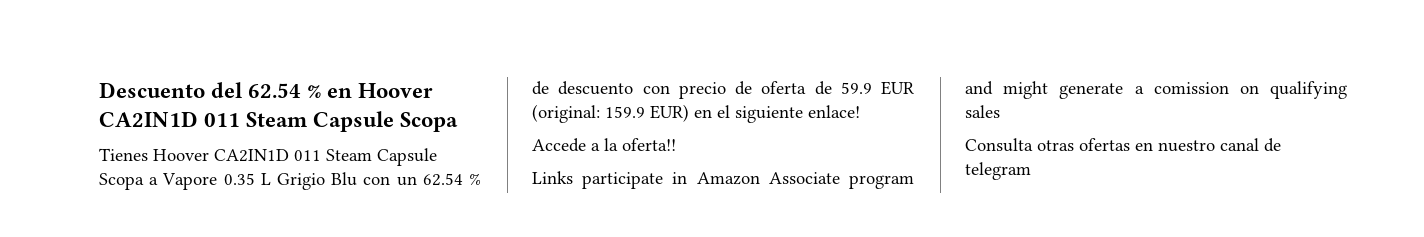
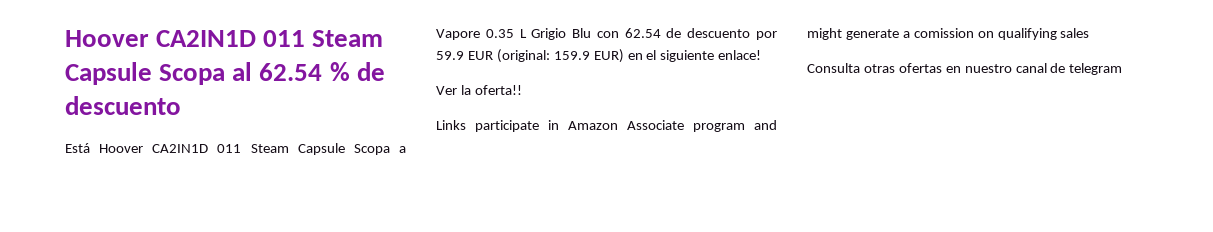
[99,82,434,98] [99,111,459,132] [99,148,148,161] Descuento del 62.54 % en Hoover CA2IN1D 011 Steam Capsule Scopa // Tienes -> [65,30,384,47] [65,62,385,85] [65,96,181,115] [65,143,90,153] Hoover CA2IN1D 011 Steam Capsule Scopa al 62.54 % de descuento // Está
[396,173,481,186] [532,81,832,99] un 62.54 % de descuento con precio de oferta de -> [624,28,777,40] 62.54 de descuento por
[532,138,600,152] Accede a -> [436,86,457,95] Ver

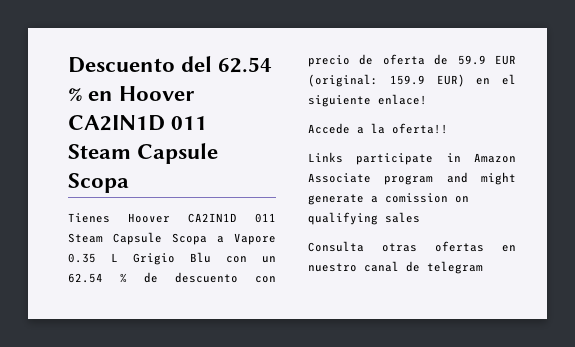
[65,30,384,47] [65,62,385,85] [65,96,181,115] [65,143,90,153] Hoover CA2IN1D 011 Steam Capsule Scopa al 62.54 % de descuento // Está -> [68,56,273,73] [68,86,196,101] [68,115,208,131] [68,143,219,164] [68,173,129,193] [68,213,110,223] Descuento del 62.54 % en Hoover CA2IN1D 011 Steam Capsule Scopa // Tienes
[624,28,777,40] 62.54 de descuento por -> [262,256,276,263] [68,272,276,283] [308,54,449,67] un 62.54 % de descuento con precio de oferta de
[436,86,457,95] Ver -> [308,123,364,134] Accede a

